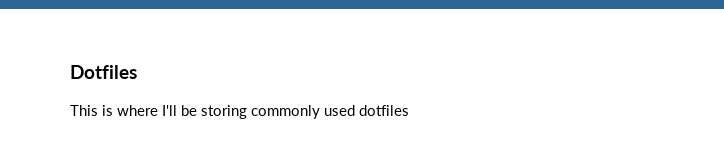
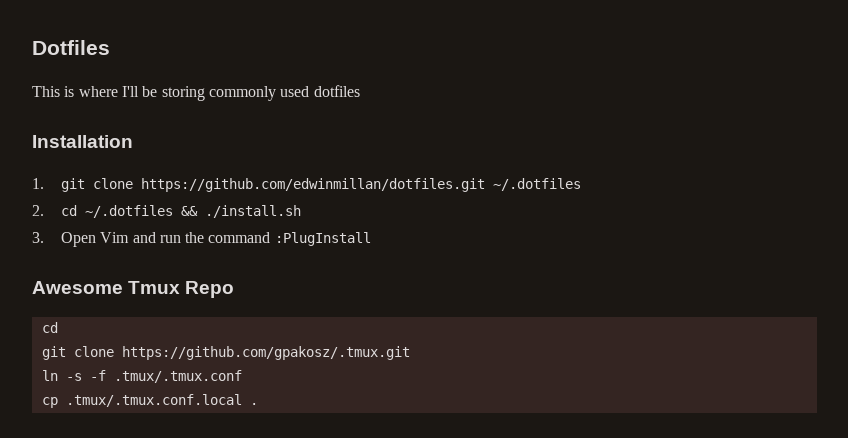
(409, 110) none -> [32,135,133,148] [32,178,581,192] [32,205,301,218] [32,232,371,247] [32,281,235,298] [41,322,58,333] [41,346,410,360] [41,370,242,383] [41,394,258,408] // Installation // 1. git clone https://github.com/edwinmillan/dotfiles.git ~/.dotfiles // 2. cd ~/.dotfiles && ./install.sh // 3. Open Vim and run the command :PlugInstall // Awesome Tmux Repo // cd // git clone https://github.com/gpakosz/.tmux.git // ln -s -f .tmux/.tmux.conf // cp .tmux/.tmux.conf.local .

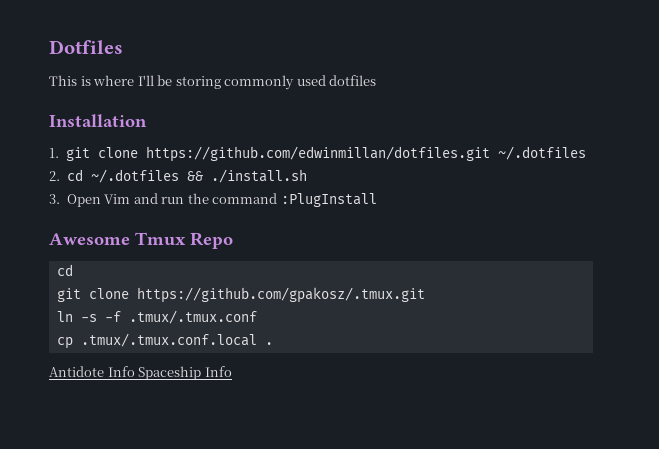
(258, 404) none -> [49,366,232,380] // Antidote Info Spaceship Info

